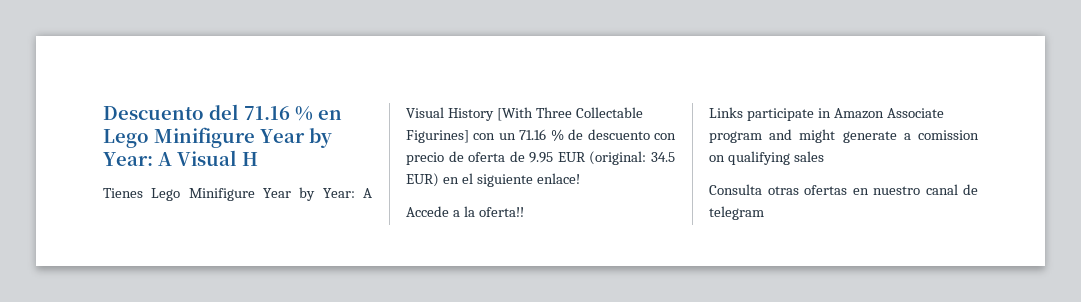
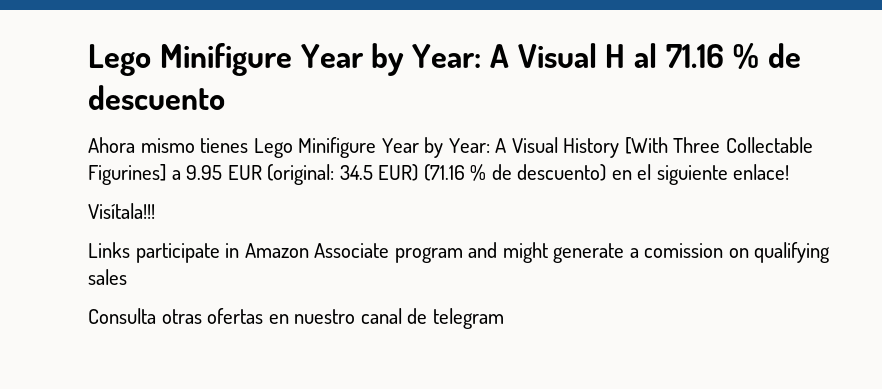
[103,104,342,121] Descuento del 71.16 % en -> (88, 60) none
[103,188,143,198] // Tienes -> [634,43,801,69] [88,85,225,110] [88,137,249,153] al 71.16 % de descuento // Ahora mismo tienes
[473,129,676,141] [406,151,525,165] con un 71.16 % de descuento con precio de oferta de -> [171,170,181,180] a
(439, 180) none -> [423,164,607,181] (71.16 % de descuento)
[406,206,524,217] Accede a la oferta!! -> [88,203,155,219] Visítala!!!

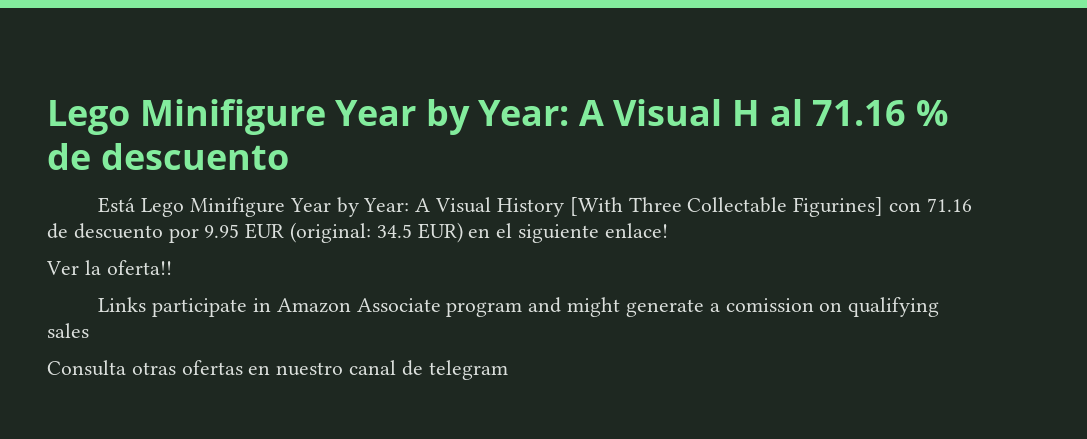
[88,137,249,153] Ahora mismo tienes -> [98,197,136,213] Está
[171,170,181,180] a -> [888,198,972,212] [47,223,199,243] con 71.16 de descuento por
[423,164,607,181] (71.16 % de descuento) -> (463, 232) none
[88,203,155,219] Visítala!!! -> [46,260,172,275] Ver la oferta!!

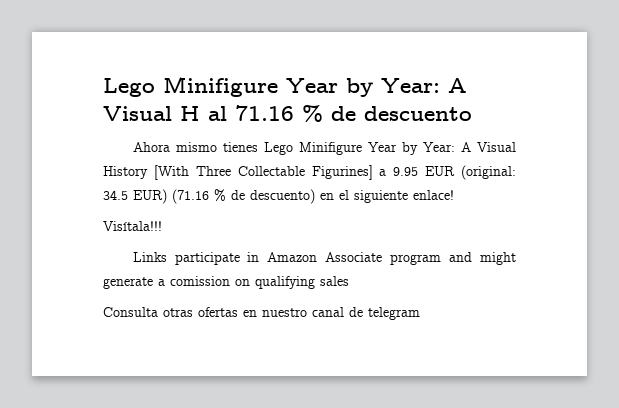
[98,197,136,213] Está -> [132,142,258,152] Ahora mismo tienes
[888,198,972,212] [47,223,199,243] con 71.16 de descuento por -> [379,169,387,176] a
(463, 232) none -> [172,189,315,204] (71.16 % de descuento)
[46,260,172,275] Ver la oferta!! -> [103,221,162,231] Visítala!!!

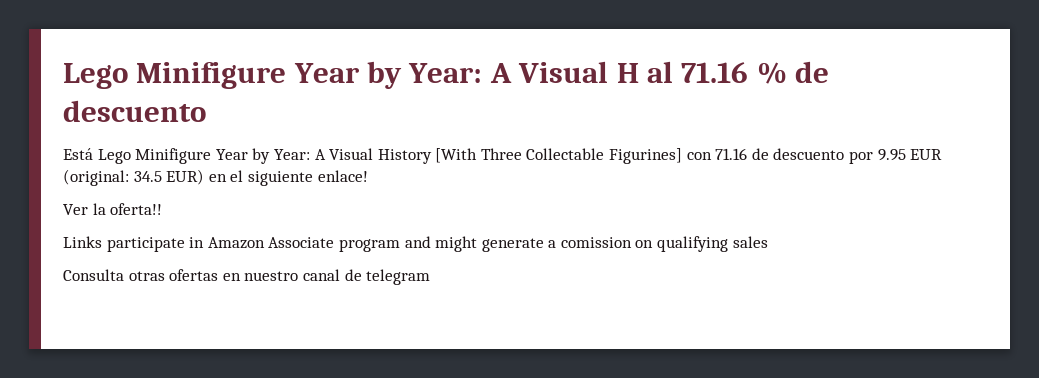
[132,142,258,152] Ahora mismo tienes -> [63,148,93,160] Está
[379,169,387,176] a -> [686,148,874,164] con 71.16 de descuento por
[172,189,315,204] (71.16 % de descuento) -> (205, 177) none
[103,221,162,231] Visítala!!! -> [63,203,163,215] Ver la oferta!!

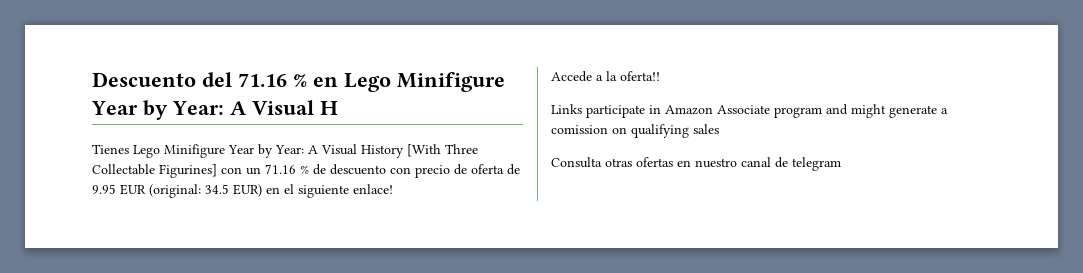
(63, 76) none -> [92,72,338,87] Descuento del 71.16 % en
[646,61,830,84] [63,100,206,122] [63,148,93,160] al 71.16 % de descuento // Está -> [92,144,129,154] // Tienes
[715,148,874,164] 71.16 de descuento por -> [246,164,520,178] un 71.16 % de descuento con precio de oferta de
[63,204,88,215] Ver -> [551,71,603,82] Accede a

